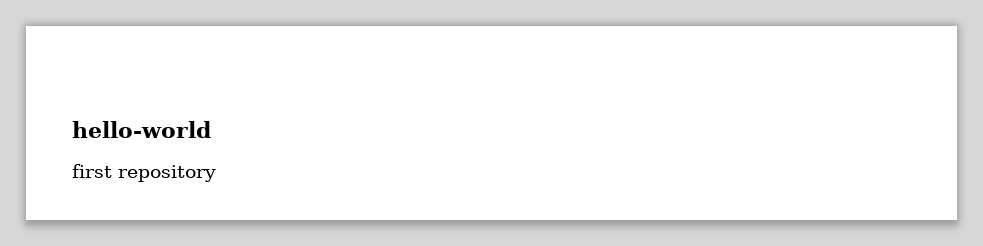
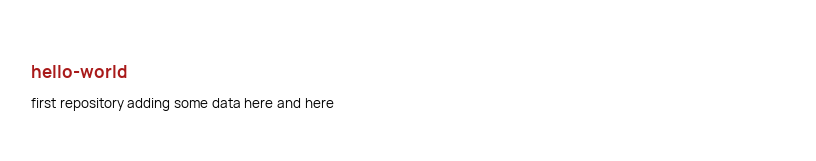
(216, 173) none -> [127,98,334,111] adding some data here and here

